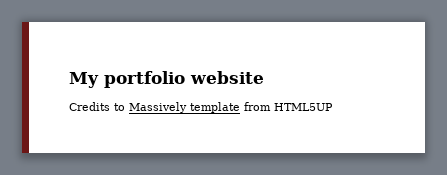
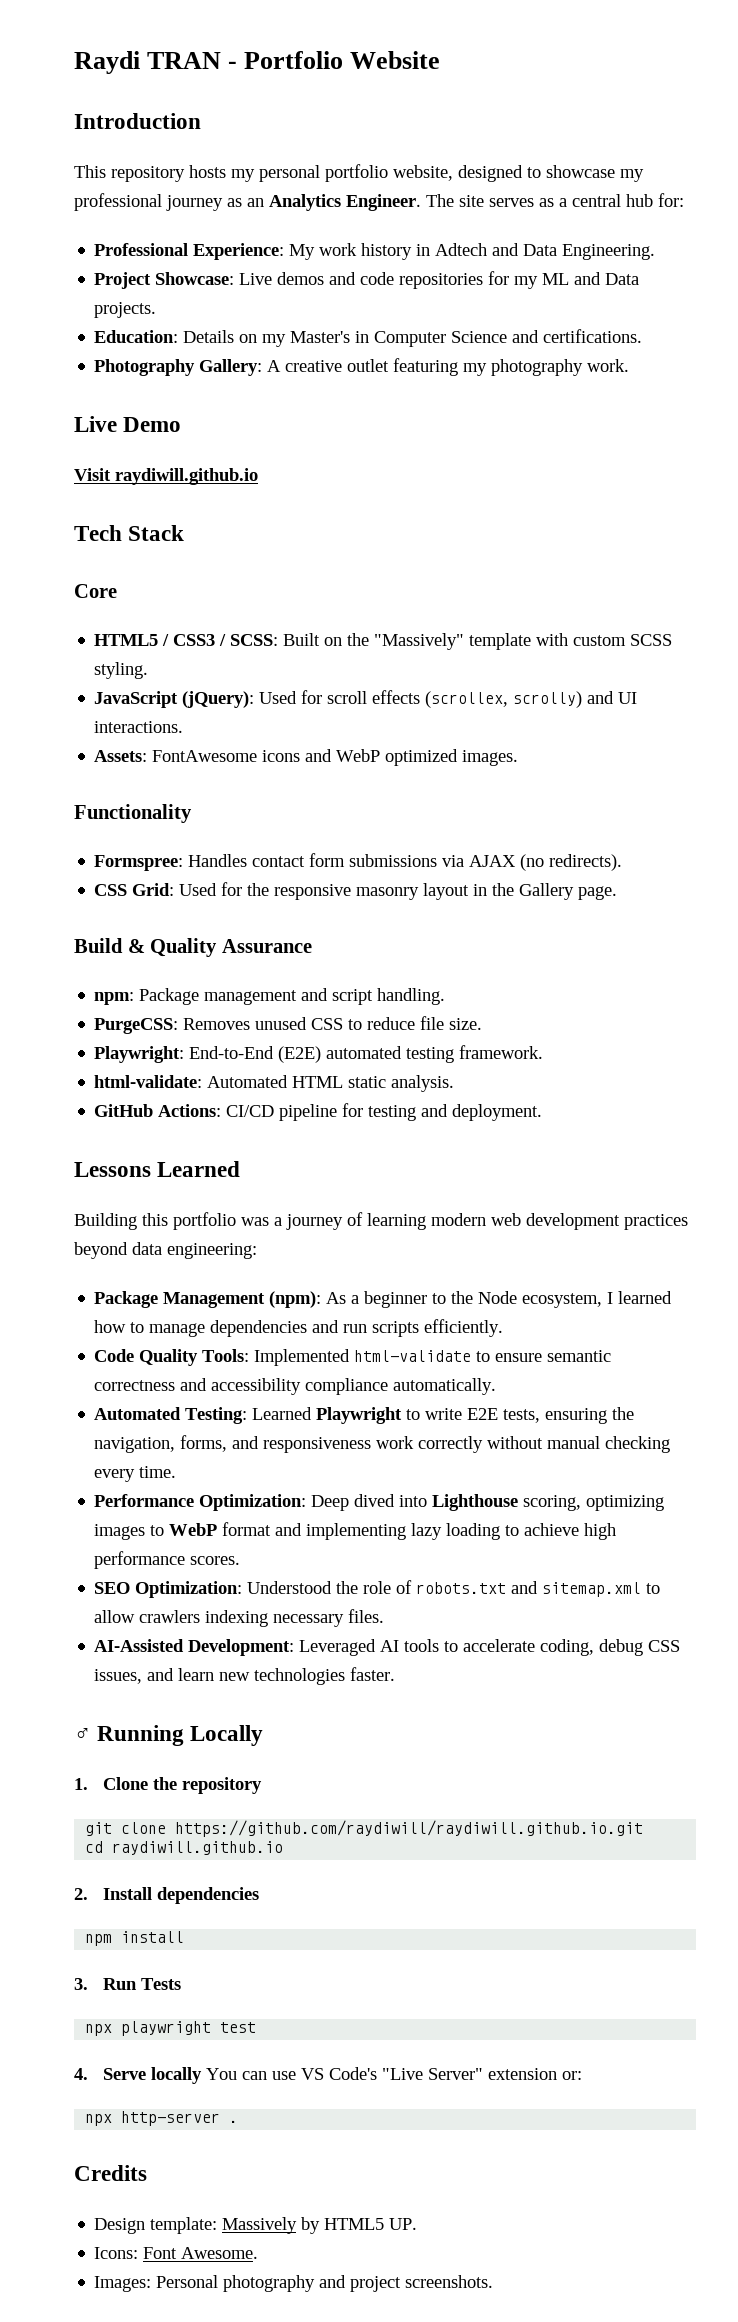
[69,71,264,88] [69,102,333,113] My portfolio website // Credits to Massively template from HTML5UP -> [74,51,441,74] [74,113,201,129] [74,164,644,182] [74,193,684,211] [94,243,656,260] [94,271,640,289] [94,302,157,318] [94,329,643,347] [94,358,630,376] [74,416,182,432] [74,468,258,485] [74,525,185,541] [74,584,117,598] [94,633,673,650] [94,662,149,679] [94,690,638,708] [94,721,184,733] [94,749,519,766] [74,804,192,823] [94,853,623,871] [94,882,618,900] [74,938,312,957] [94,988,446,1005] [94,1016,483,1034] [94,1045,544,1063] [94,1075,455,1092] [94,1103,543,1121] [74,1161,241,1177] [74,1212,688,1230] [74,1242,257,1259] [94,1291,673,1308] [94,1319,504,1337] [94,1349,612,1366] [94,1378,497,1395] [94,1407,635,1424] [94,1435,671,1453] [94,1466,177,1482] [94,1494,665,1511] [94,1522,617,1540] [94,1551,241,1569] [94,1580,661,1598] [94,1609,385,1627] [94,1639,681,1656] [94,1667,396,1685] [74,1725,264,1746] [74,1777,263,1794] [85,1820,644,1837] [85,1841,284,1855] [74,1887,260,1904] [85,1931,185,1946] [74,1978,182,1990] [85,2021,257,2036] [74,2067,583,2084] [85,2111,239,2126] [74,2165,147,2181] [94,2217,418,2234] [94,2247,259,2259] [94,2275,494,2292] Raydi TRAN - Portfolio Website // Introduction // This repository hosts my personal portfolio website, designed to showcase my professional journey as an Analytics Engineer. The site serves as a central hub for: // Professional Experience: My work history in Adtech and Data Engineering. // Project Showcase: Live demos and code repositories for my ML and Data projects. // Education: Details on my Master's in Computer Science and certifications. // Photography Gallery: A creative outlet featuring my photography work. // Live Demo // Visit raydiwill.github.io // Tech Stack // Core // HTML5 / CSS3 / SCSS: Built on the "Massively" template with custom SCSS styling. // JavaScript (jQuery): Used for scroll effects (scrollex, scrolly) and UI interactions. // Assets: FontAwesome icons and WebP optimized images. // Functionality // Formspree: Handles contact form submissions via AJAX (no redirects). // CSS Grid: Used for the responsive masonry layout in the Gallery page. // Build & Quality Assurance // npm: Package management and script handling. // PurgeCSS: Removes unused CSS to reduce file size. // Playwright: End-to-End (E2E) automated testing framework. // html-validate: Automated HTML static analysis. // GitHub Actions: CI/CD pipeline for testing and deployment. // Lessons Learned // Building this portfolio was a journey of learning modern web development practices beyond data engineering: // Package Management (npm): As a beginner to the Node ecosystem, I learned how to manage dependencies and run scripts efficiently. // Code Quality Tools: Implemented html-validate to ensure semantic correctness and accessibility compliance automatically. // Automated Testing: Learned Playwright to write E2E tests, ensuring the navigation, forms, and responsiveness work correctly without manual checking every time. // Performance Optimization: Deep dived into Lighthouse scoring, optimizing images to WebP format and implementing lazy loading to achieve high performance scores. // SEO Optimization: Understood the role of robots.txt and sitemap.xml to allow crawlers indexing necessary files. // AI-Assisted Development: Leveraged AI tools to accelerate coding, debug CSS issues, and learn new technologies faster. // ♂ Running Locally // 1. Clone the repository // git clone https://github.com/raydiwill/raydiwill.github.io.git // cd raydiwill.github.io // 2. Install dependencies // npm install // 3. Run Tests // npx playwright test // 4. Serve locally You can use VS Code's "Live Server" extension or: // npx http-server . // Credits // Design template: Massively by HTML5 UP. // Icons: Font Awesome. // Images: Personal photography and project screenshots.

